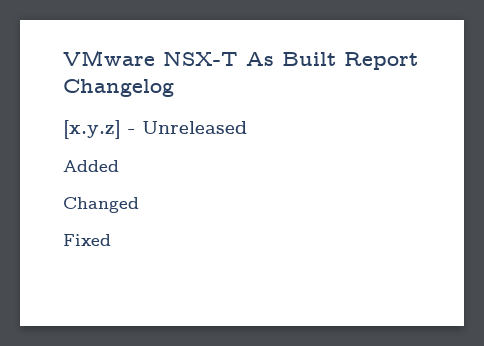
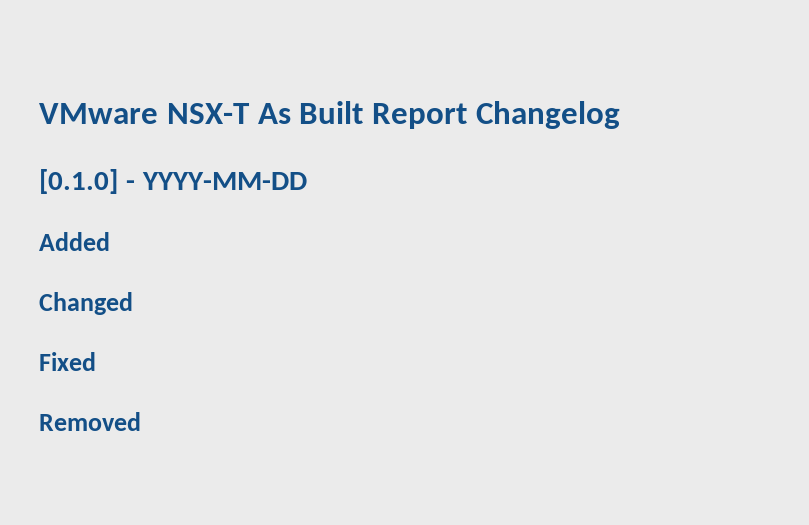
[63,120,247,139] [x.y.z] - Unreleased -> [39,169,307,194] [0.1.0] - YYYY-MM-DD
(111, 240) none -> [39,412,141,431] // Removed

